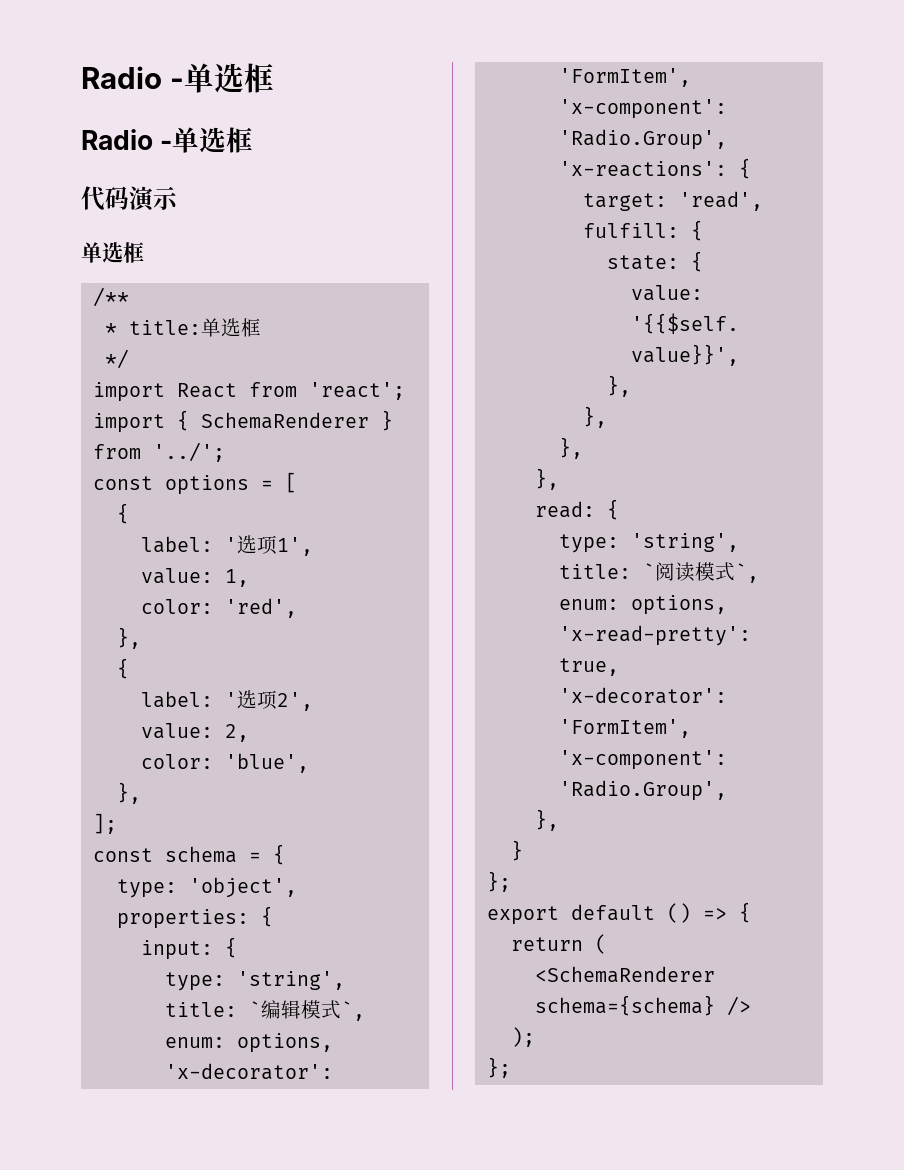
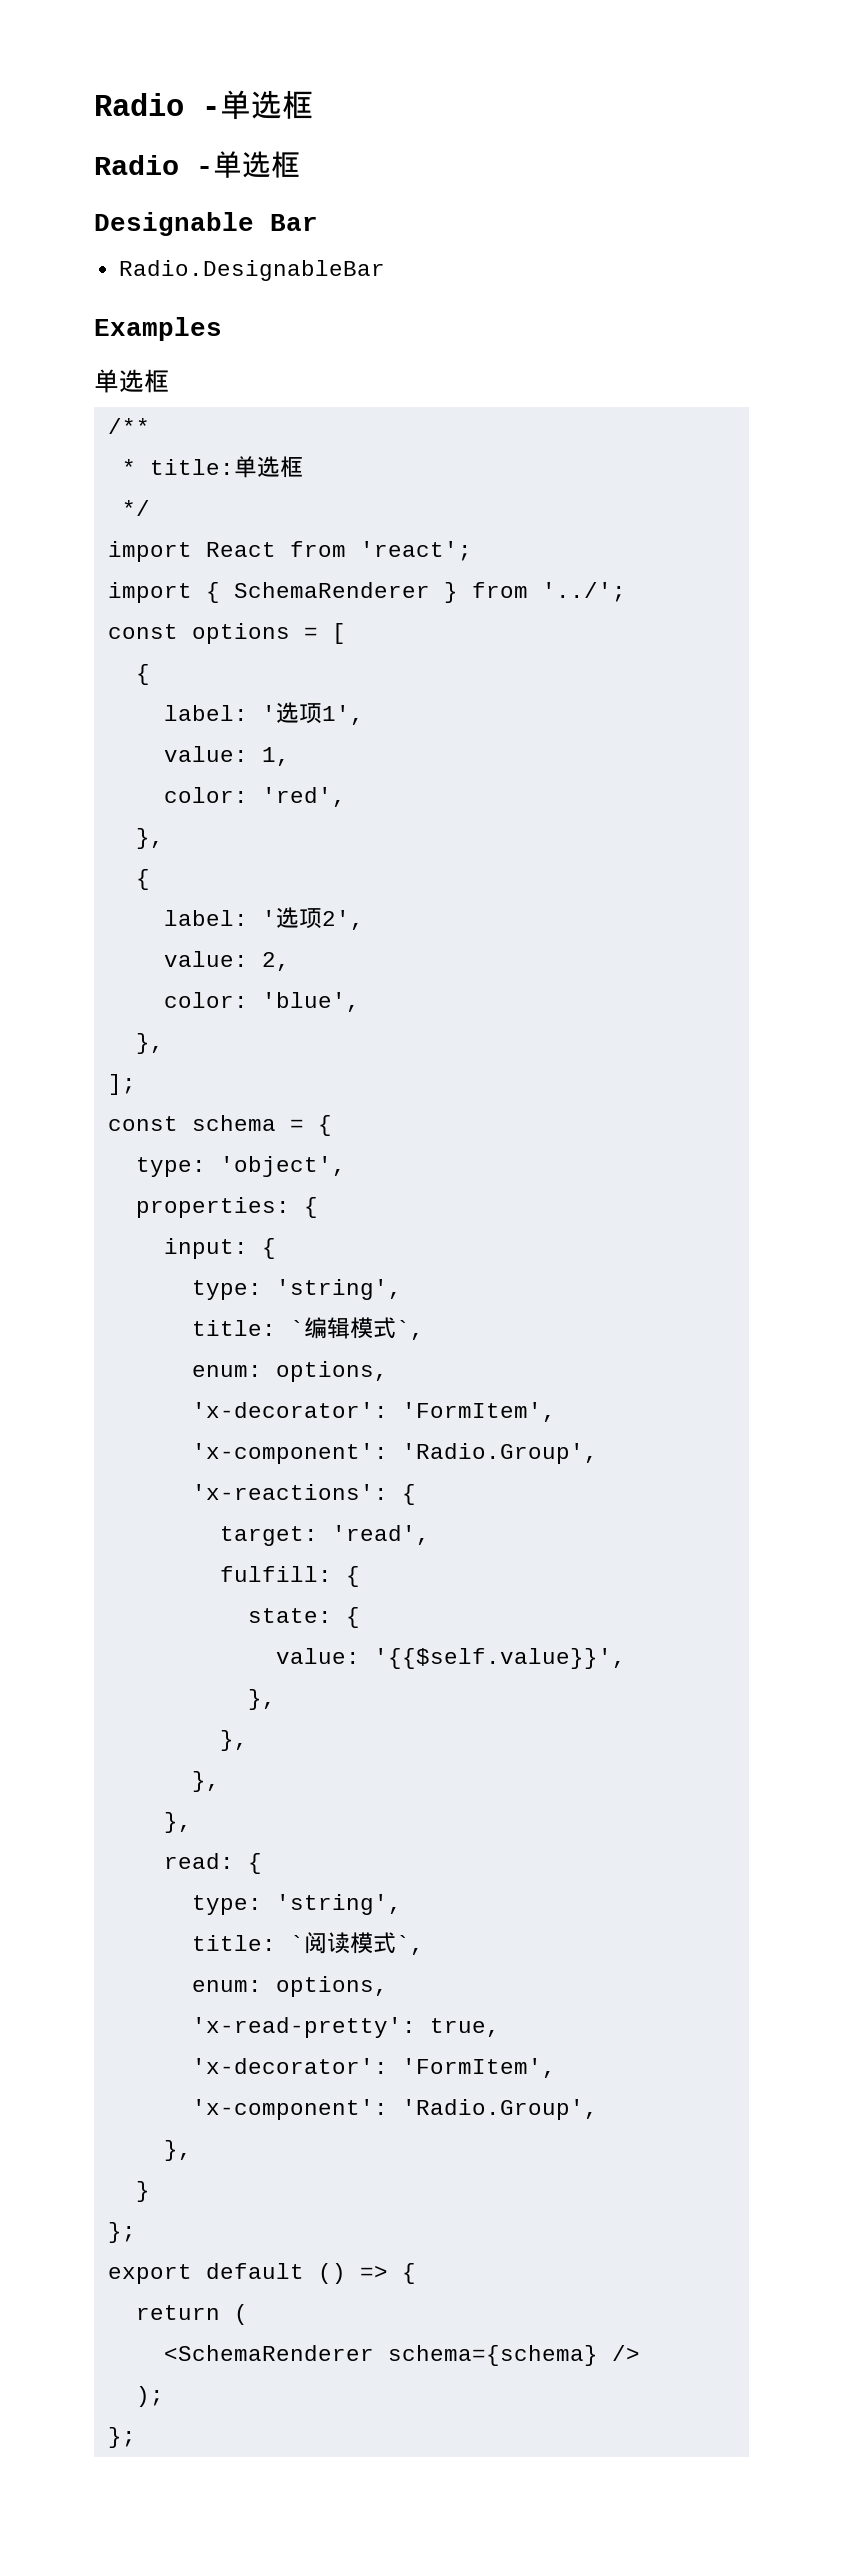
[81,186,178,212] 代码演示 -> [94,212,318,236] [118,260,385,281] [94,317,222,341] Designable Bar // Radio.DesignableBar // Examples

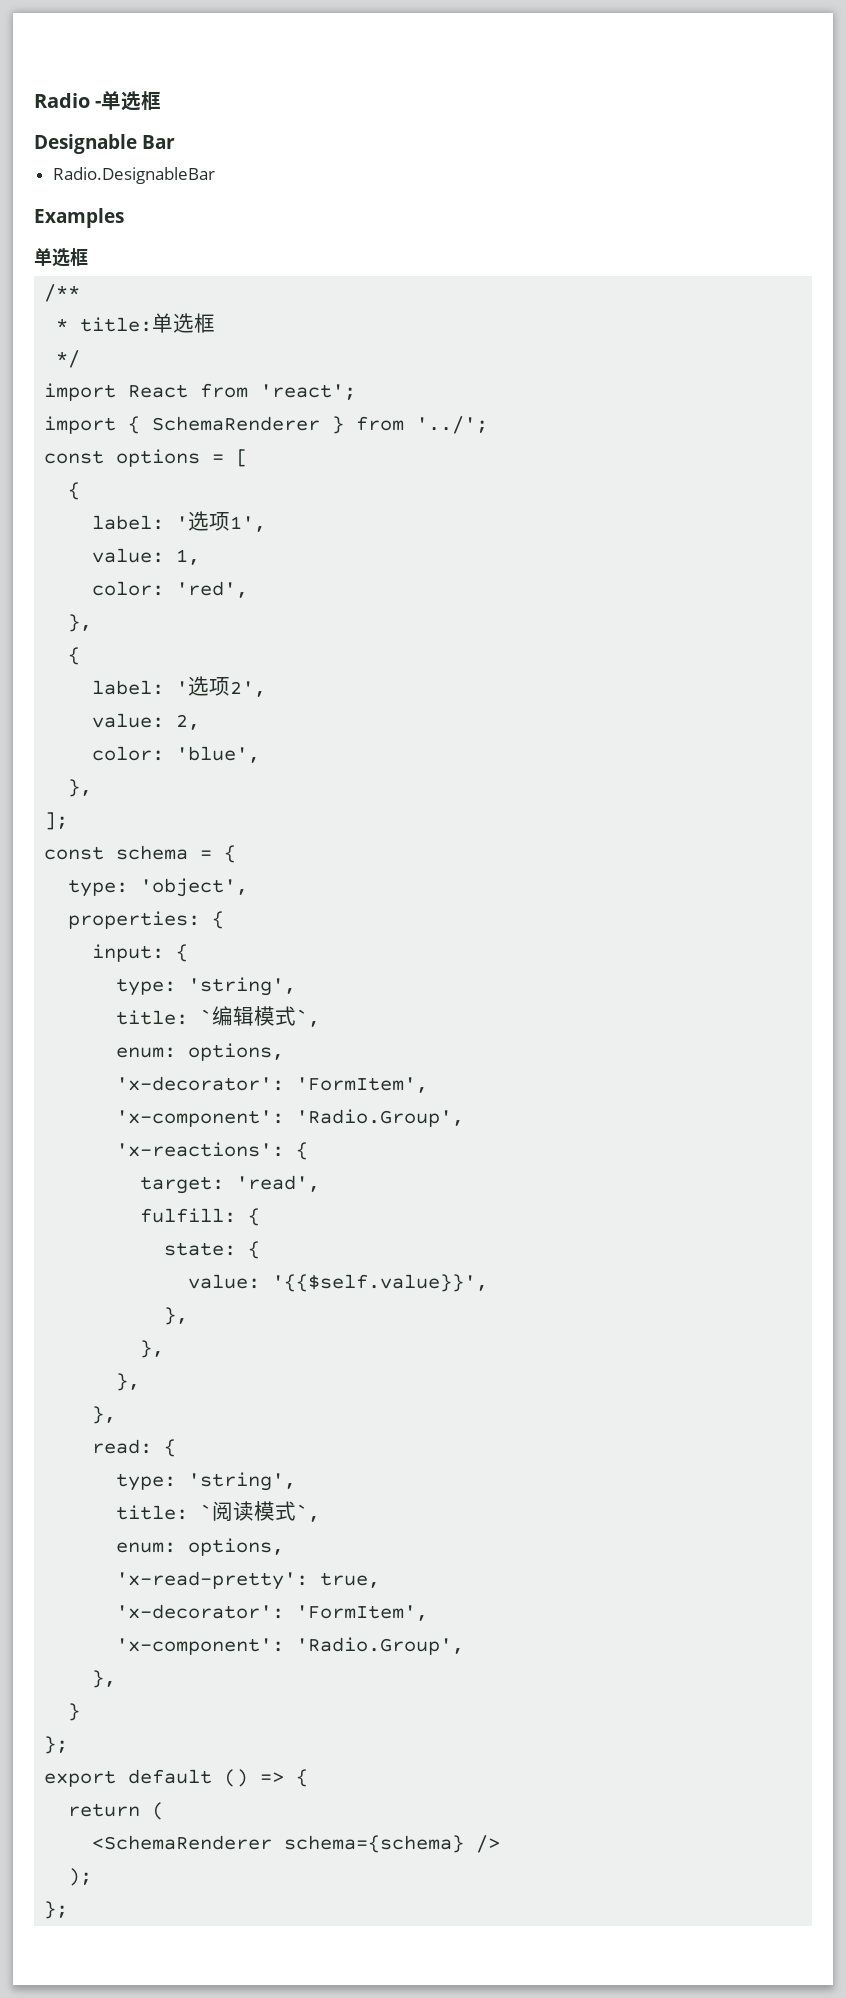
[94,90,313,120] [94,151,300,178] Radio -单选框 // Radio -单选框 -> [34,91,162,111] Radio -单选框

